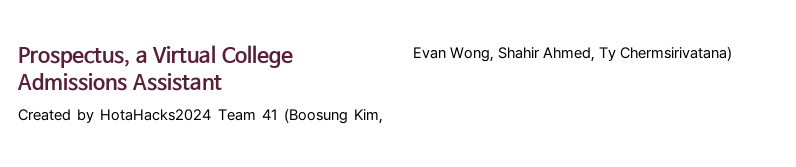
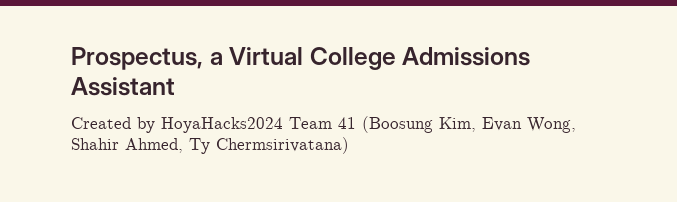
[100,109,212,121] HotaHacks2024 -> [161,117,283,133] HoyaHacks2024

